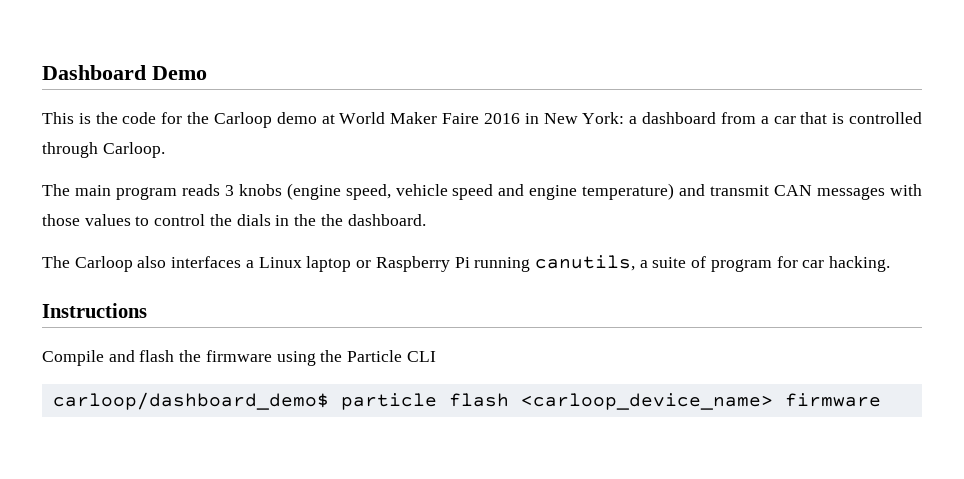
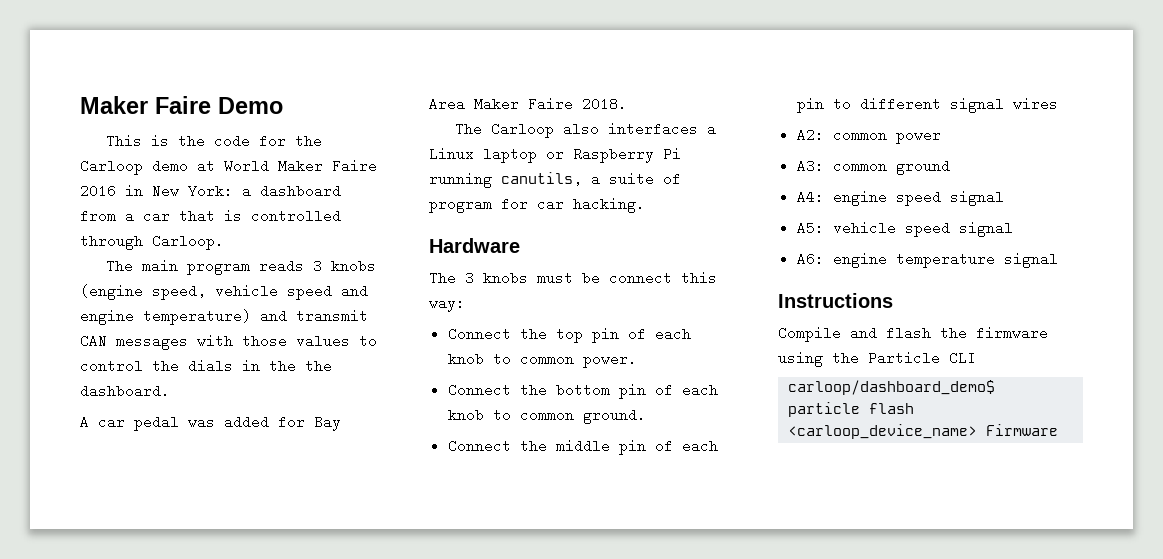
[42,65,146,80] Dashboard -> [80,96,211,114] Maker Faire
(426, 220) none -> [80,415,341,431] [429,97,627,111] // A car pedal was added for Bay Area Maker Faire 2018.
(891, 264) none -> [429,238,520,253] [429,271,717,285] [429,296,465,312] [447,327,691,343] [447,352,637,368] [447,383,718,399] [447,408,646,424] [447,439,718,455] [796,97,1058,113] [796,128,941,144] [796,159,950,175] [796,190,1004,206] [796,221,1013,237] [796,252,1058,268] // Hardware // The 3 knobs must be connect this way: // Connect the top pin of each knob to common power. // Connect the bottom pin of each knob to common ground. // Connect the middle pin of each pin to different signal wires // A2: common power // A3: common ground // A4: engine speed signal // A5: vehicle speed signal // A6: engine temperature signal
[784,393,881,407] firmware -> [986,424,1059,436] Firmware

